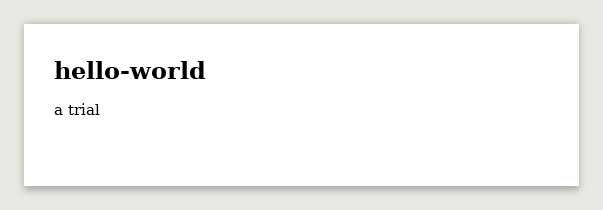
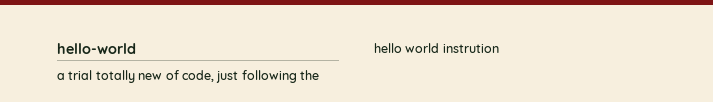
(100, 109) none -> [95,70,319,83] [374,43,499,53] totally new of code, just following the hello world instrution

